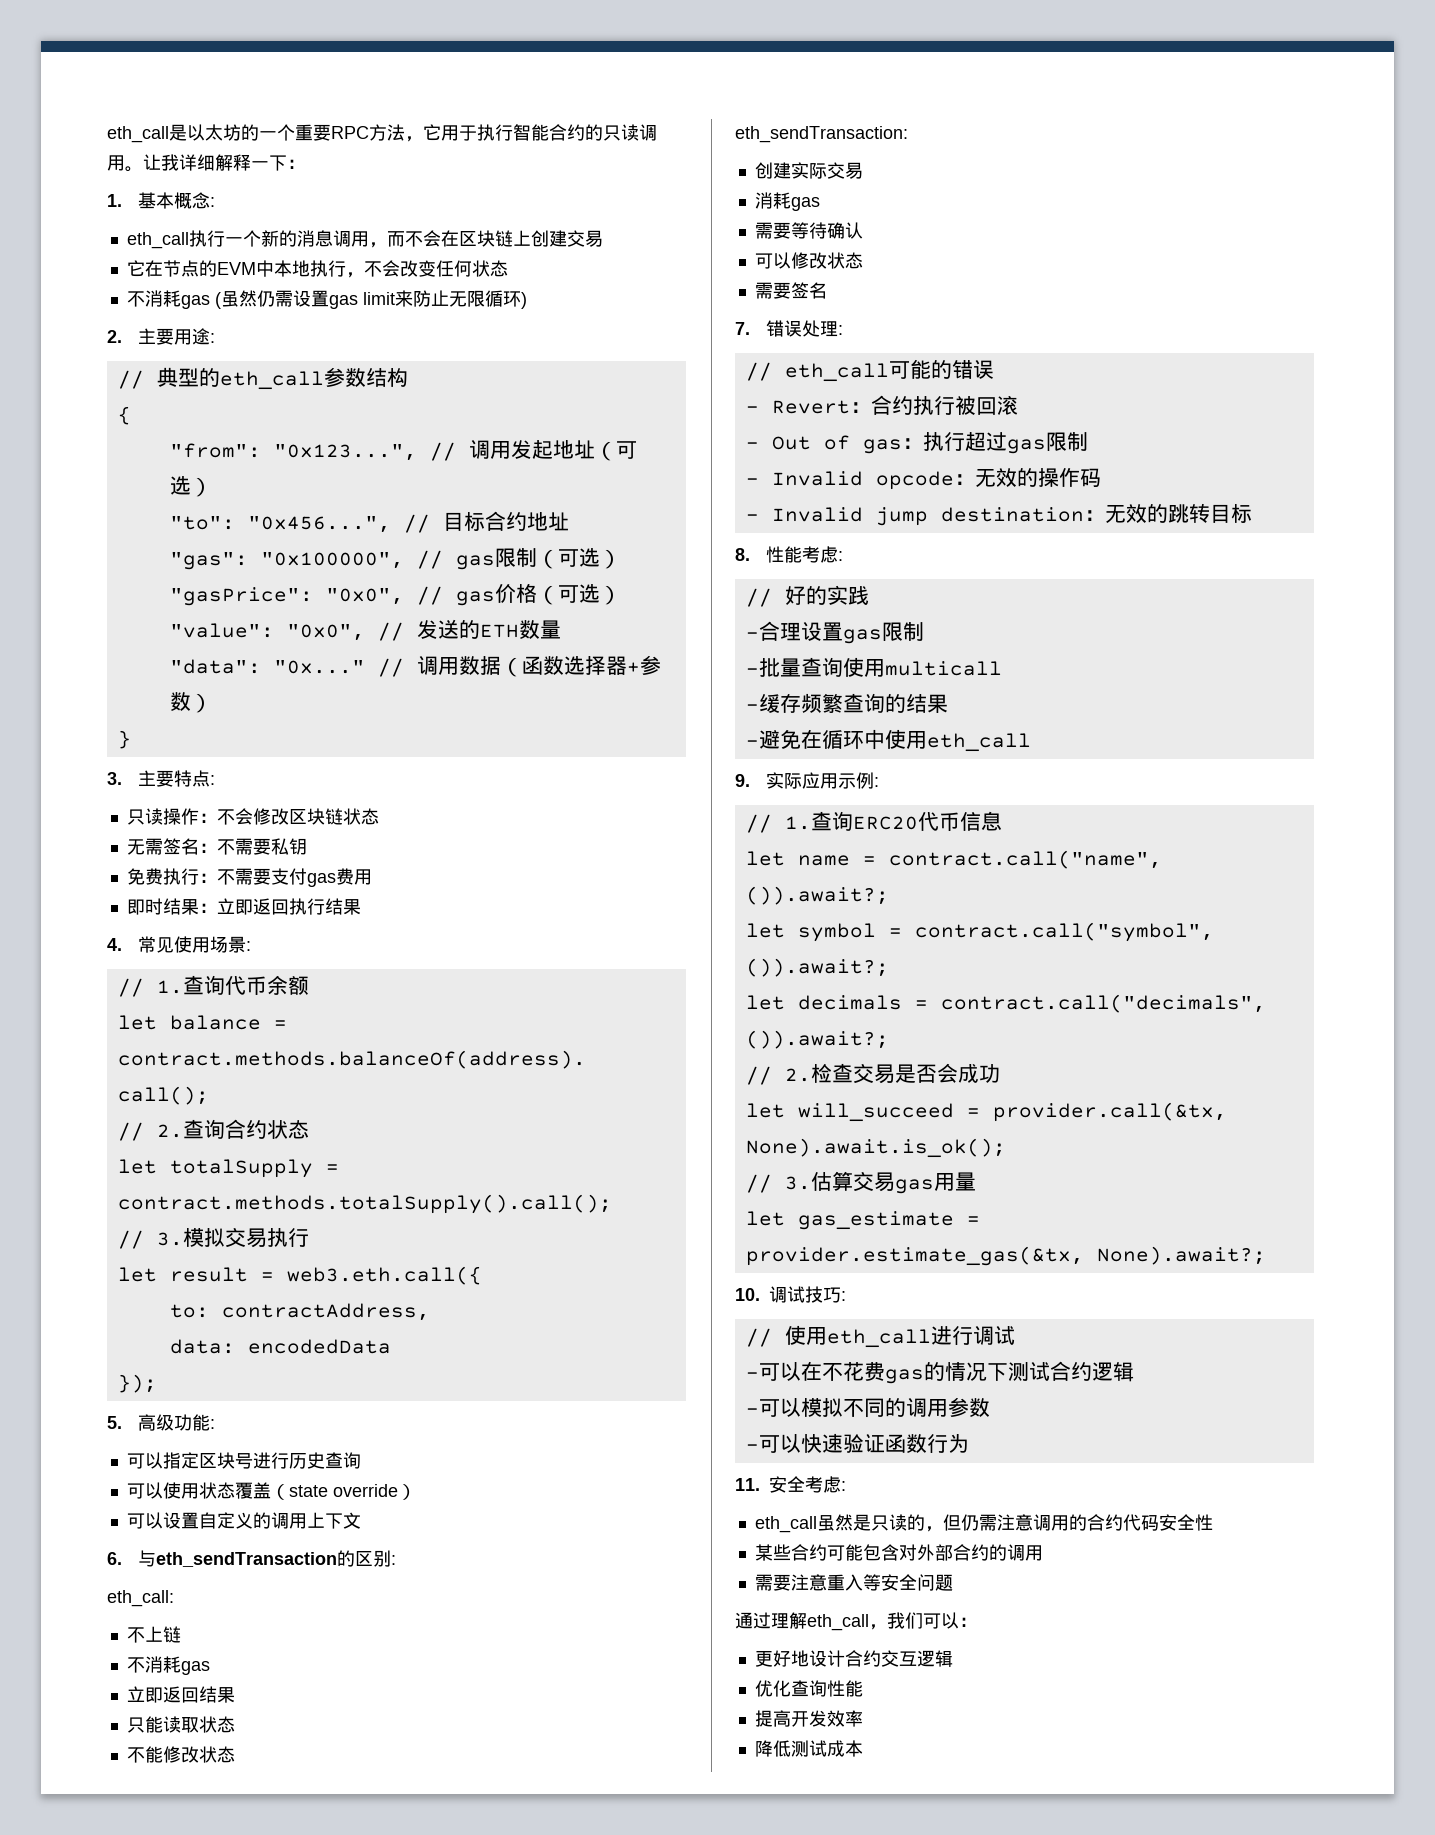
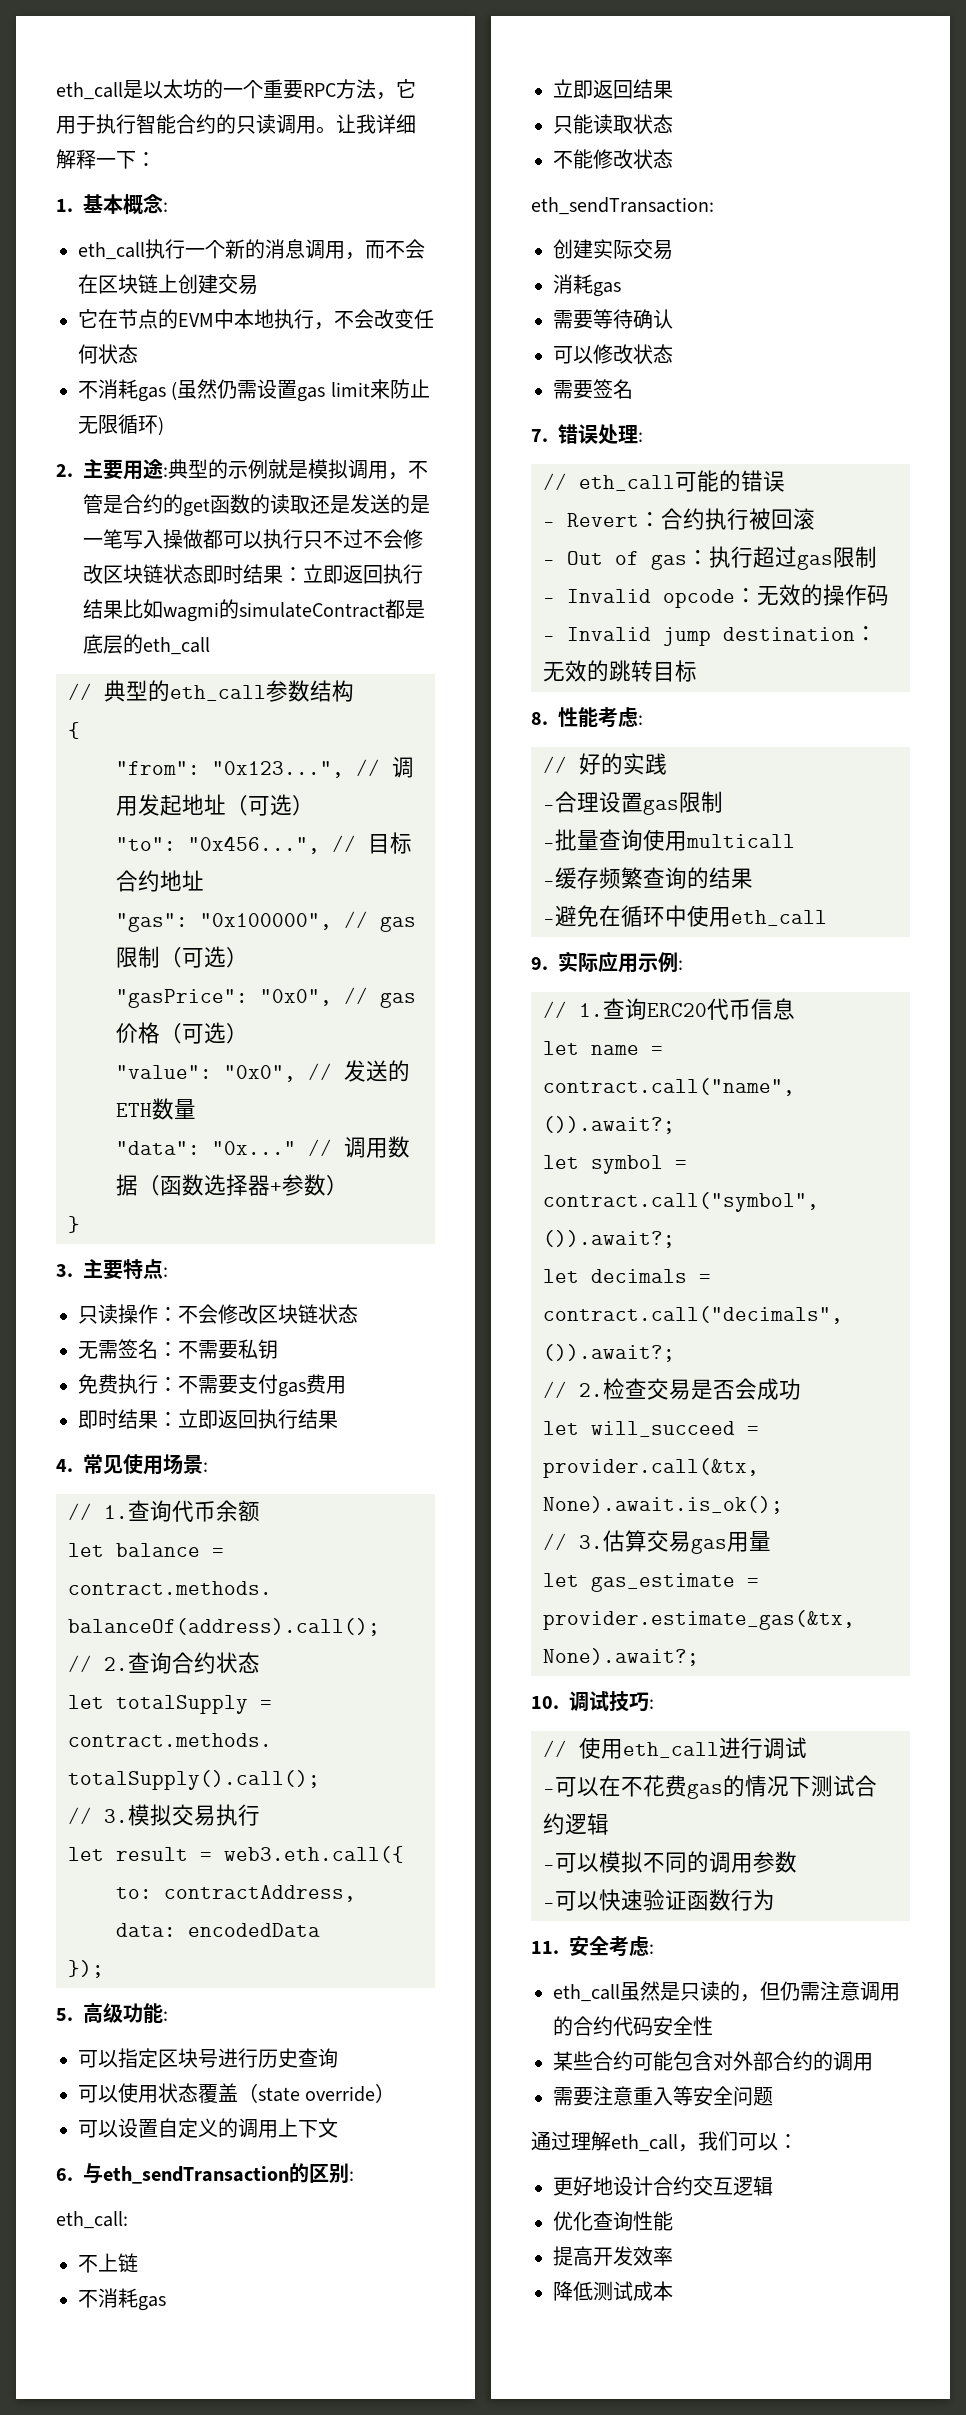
(216, 338) none -> [168,459,429,480] [83,494,431,517] [83,529,424,549] [83,564,424,584] [83,599,426,622] [83,634,211,655] 典型的示例就是模拟调用，不管是合约的get函数的读取还是发送的是一笔写入操做都可以执行只不过不会修改区块链状态即时结果：立即返回执行结果比如wagmi的simulateContract都是底层的eth_call

